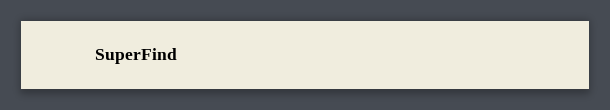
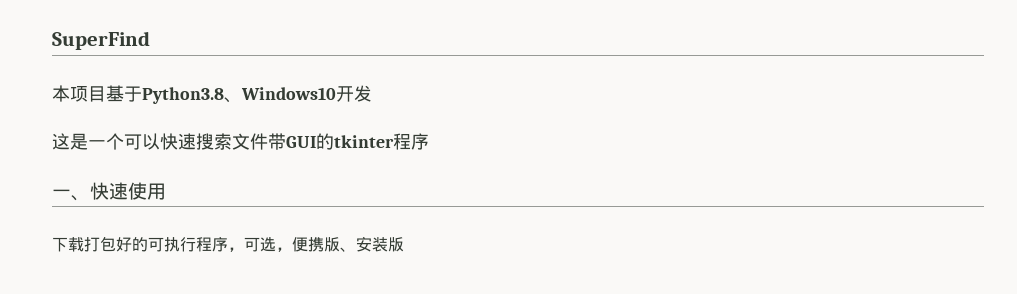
(177, 56) none -> [52,85,372,104] [52,133,429,150] [52,182,166,201] [52,236,404,252] // 本项目基于Python3.8、Windows10开发 // 这是一个可以快速搜索文件带GUI的tkinter程序 // 一、快速使用 // 下载打包好的可执行程序，可选，便携版、安装版

